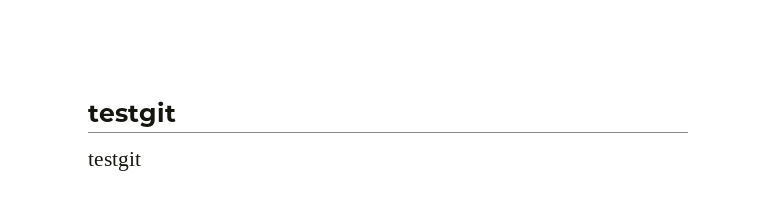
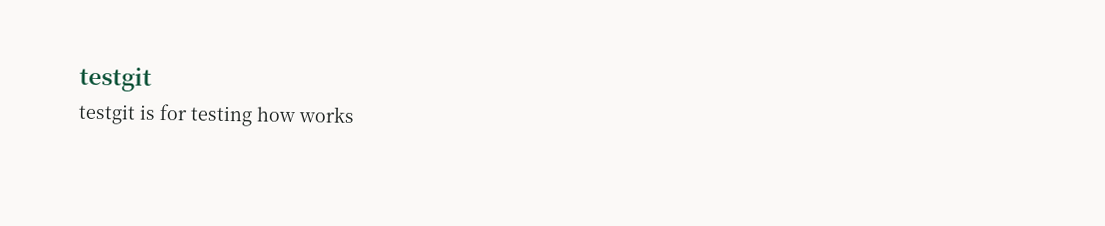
(141, 161) none -> [139,103,355,127] is for testing how works

